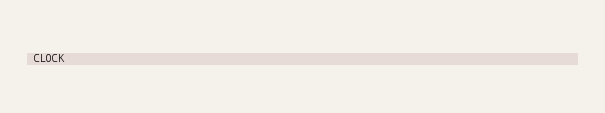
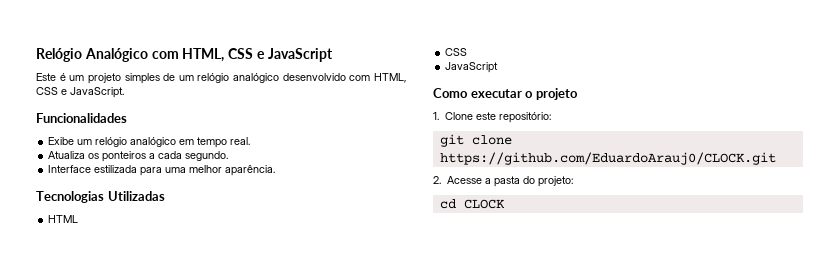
(33, 58) none -> [36,48,333,62] [36,73,406,84] [36,87,124,98] [36,113,127,123] [48,137,251,148] [48,151,229,162] [48,165,276,176] [36,191,165,203] [48,215,79,223] [445,48,468,56] [445,62,499,73] [433,88,578,100] [433,112,552,123] [439,134,512,147] [439,152,776,165] [433,176,573,187] [439,199,456,209] Relógio Analógico com HTML, CSS e JavaScript // Este é um projeto simples de um relógio analógico desenvolvido com HTML, CSS e JavaScript. // Funcionalidades // Exibe um relógio analógico em tempo real. // Atualiza os ponteiros a cada segundo. // Interface estilizada para uma melhor aparência. // Tecnologias Utilizadas // HTML // CSS // JavaScript // Como executar o projeto // 1. Clone este repositório: // git clone https://github.com/EduardoArauj0/CLOCK.git // 2. Acesse a pasta do projeto: // cd

